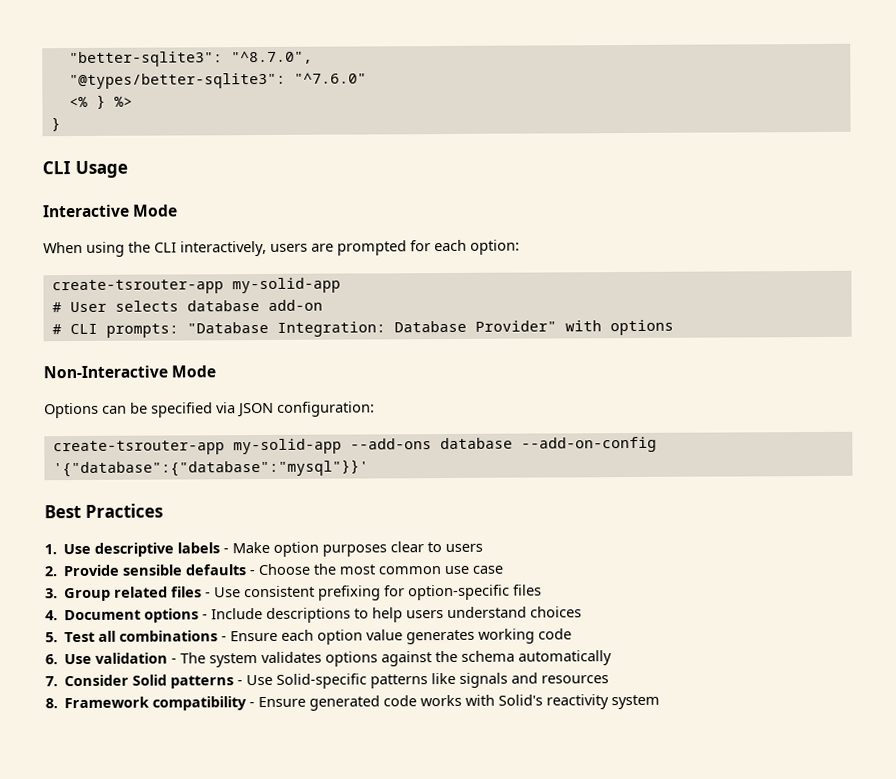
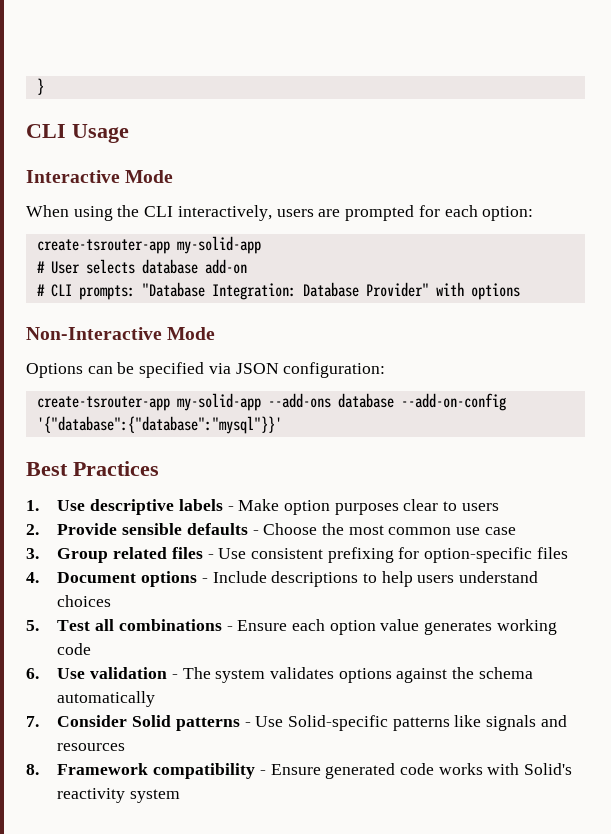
[68,50,313,68] [68,72,367,90] [68,94,133,109] "better-sqlite3": "^8.7.0", // "@types/better-sqlite3": "^7.6.0" // <% } %> // -> (36, 86) none

